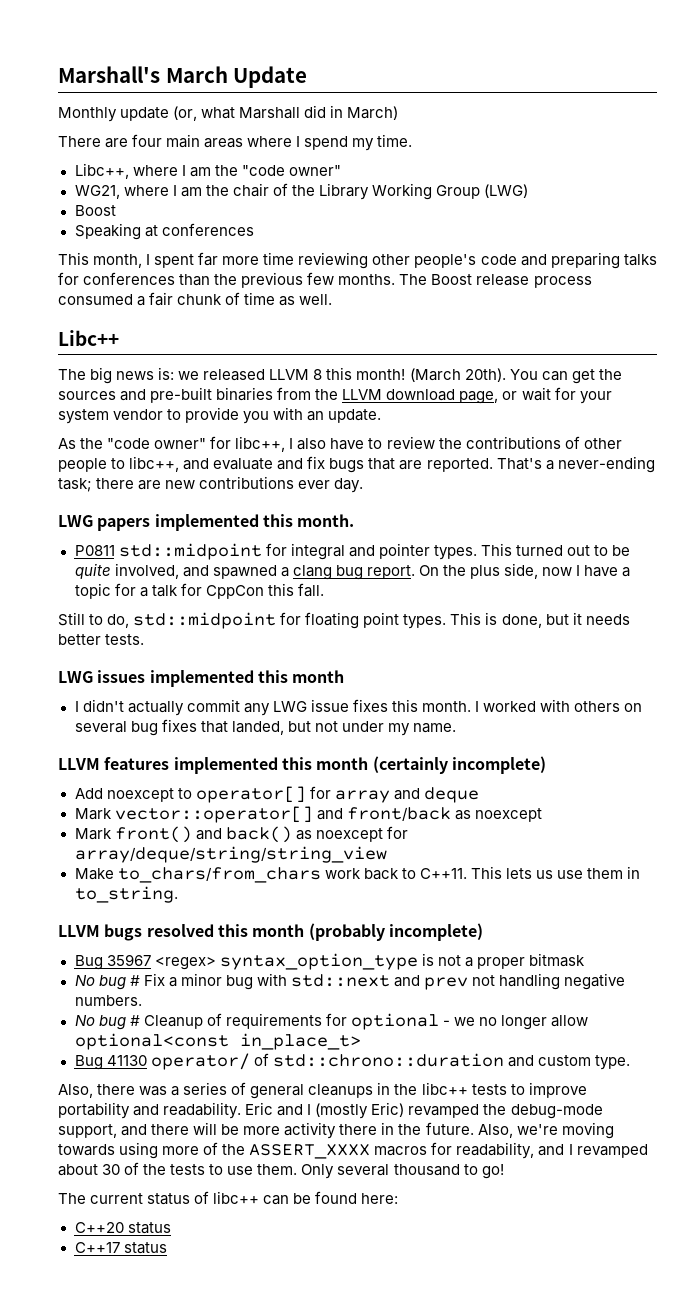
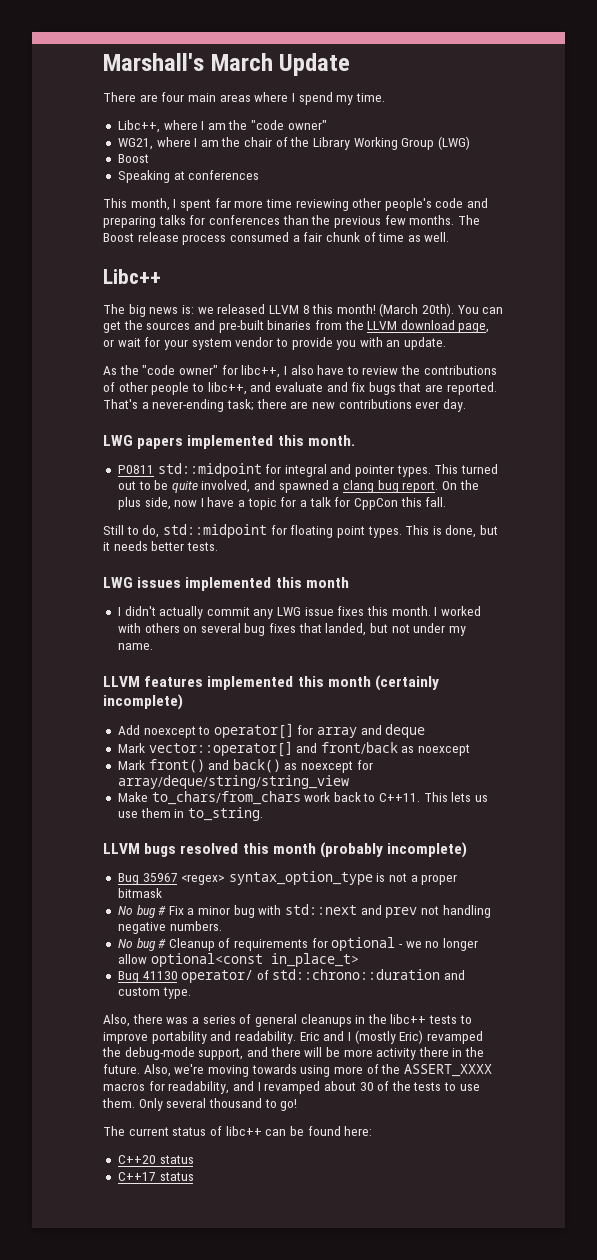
[58,105,399,122] // Monthly update (or, what Marshall did in March) -> (351, 64) none

